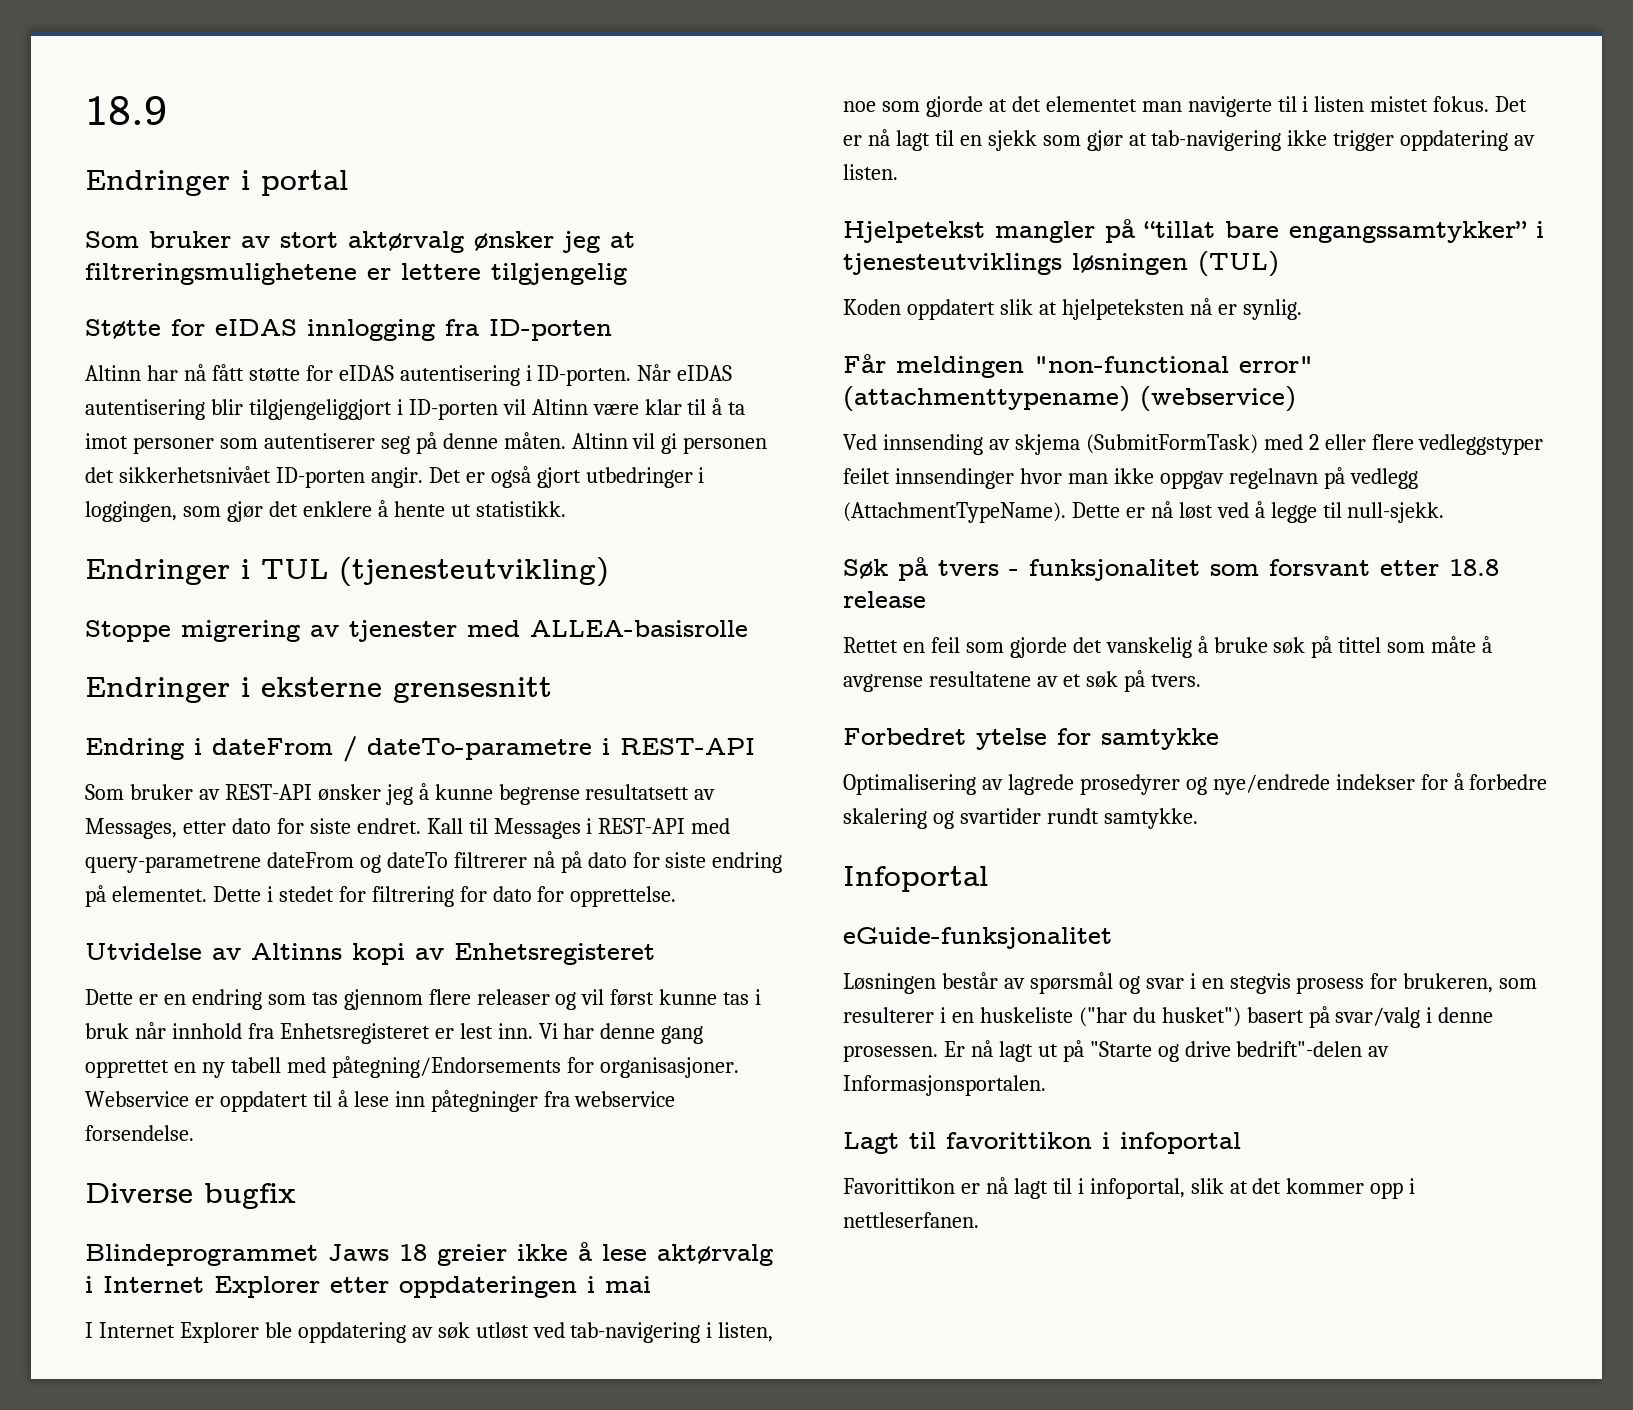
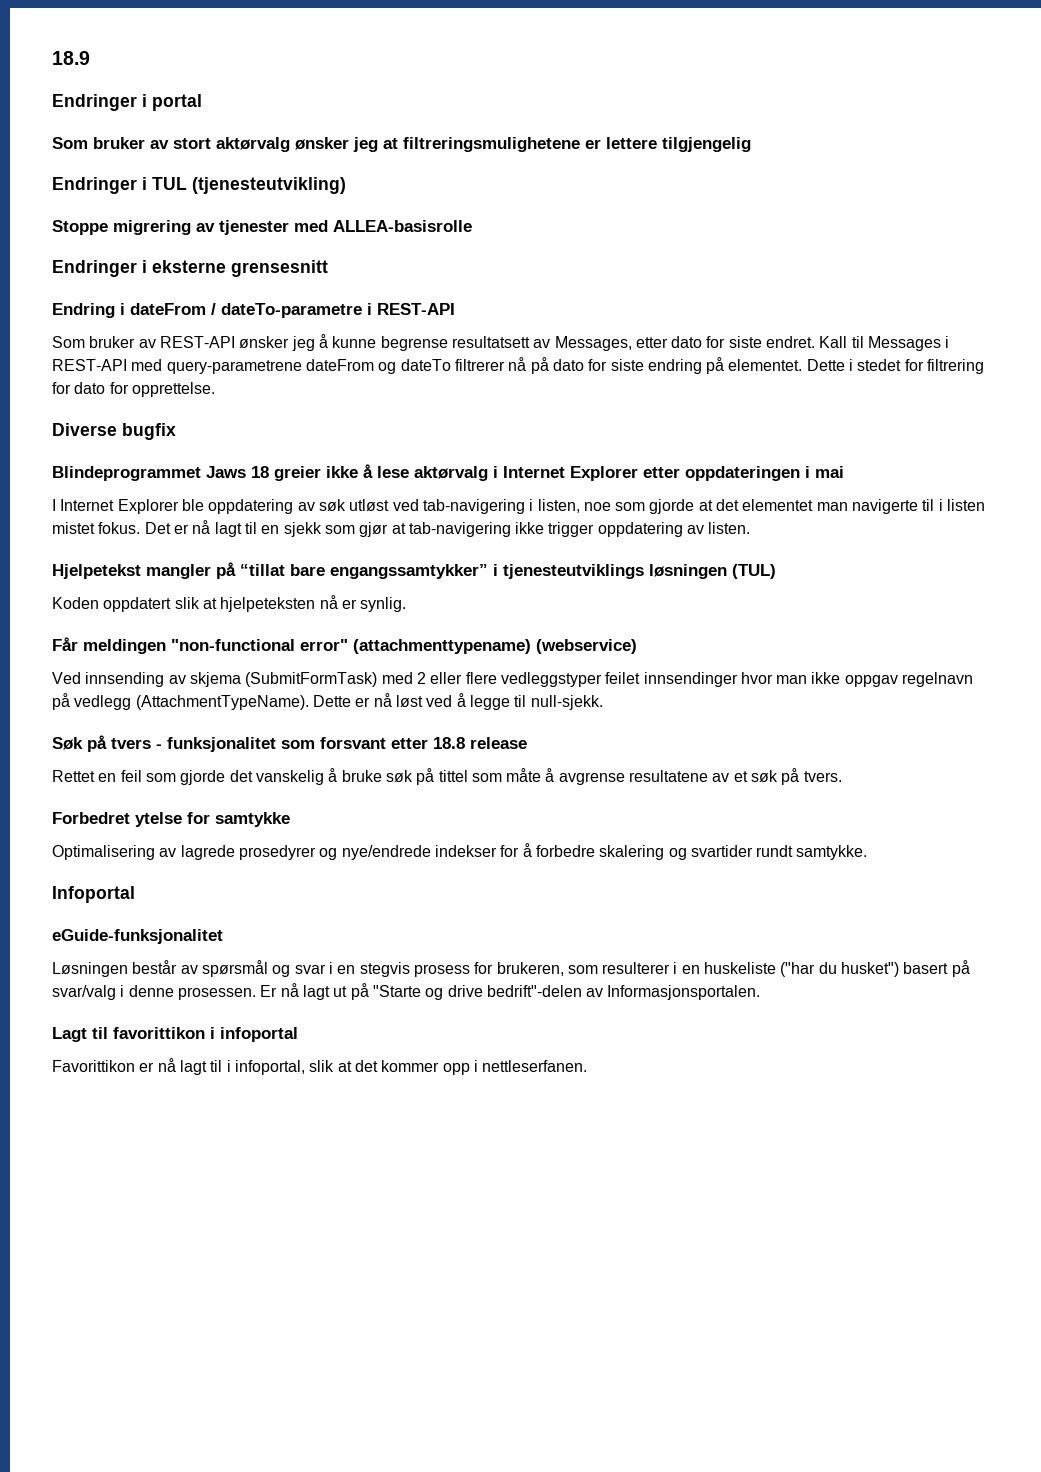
[85,319,612,341] [85,364,733,386] [85,398,746,420] [85,432,768,454] [85,466,705,488] [85,500,566,522] // Støtte for eIDAS innlogging fra ID-porten // Altinn har nå fått støtte for eIDAS autentisering i ID-porten. Når eIDAS autentisering blir tilgjengeliggjort i ID-porten vil Altinn være klar til å ta imot personer som autentiserer seg på denne måten. Altinn vil gi personen det sikkerhetsnivået ID-porten angir. Det er også gjort utbedringer i loggingen, som gjør det enklere å hente ut statistikk. -> (751, 144) none
[85,943,655,965] [85,989,762,1010] [85,1022,704,1044] [85,1056,739,1078] [85,1090,676,1112] [85,1125,194,1141] // Utvidelse av Altinns kopi av Enhetsregisteret // Dette er en endring som tas gjennom flere releaser og vil først kunne tas i bruk når innhold fra Enhetsregisteret er lest inn. Vi har denne gang opprettet en ny tabell med påtegning/Endorsements for organisasjoner. Webservice er oppdatert til å lese inn påtegninger fra webservice forsendelse. -> (215, 389) none

